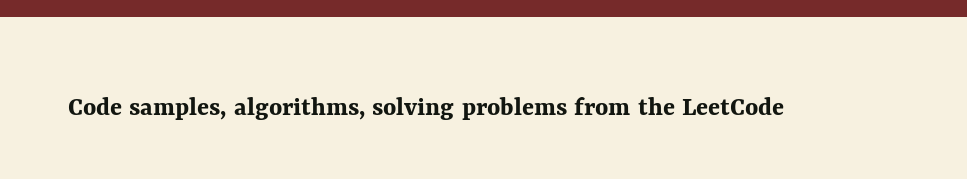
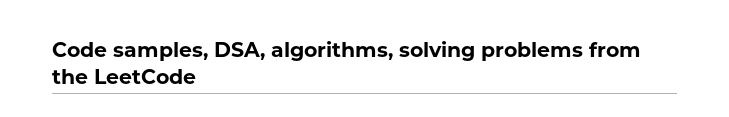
(227, 108) none -> [214,42,265,60] DSA,

